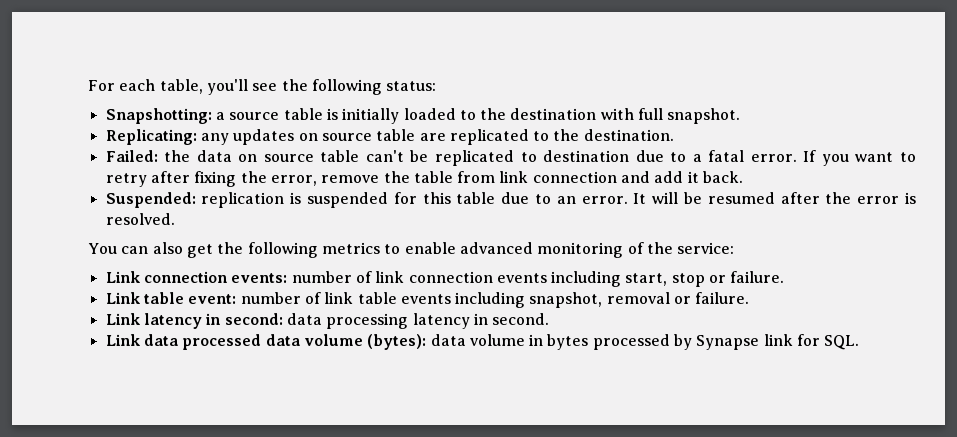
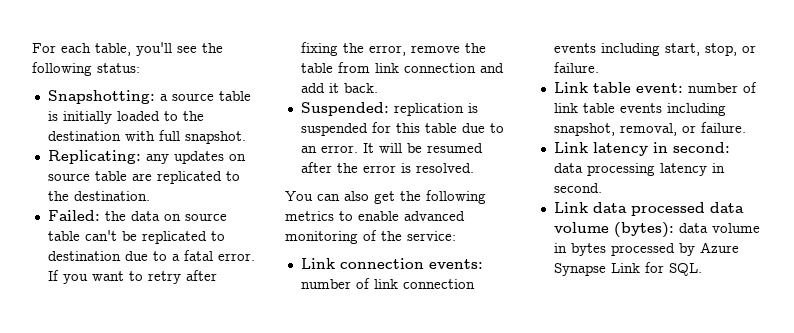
[671,273,705,287] stop -> [704,43,737,56] stop,
[606,292,670,304] removal -> [619,123,677,136] removal,
[696,334,793,350] Synapse link -> [699,242,739,253] [553,263,640,276] Azure Synapse Link

